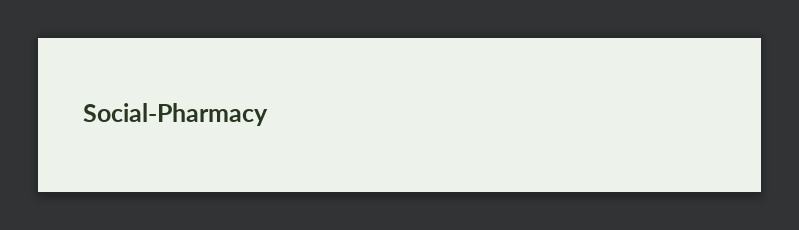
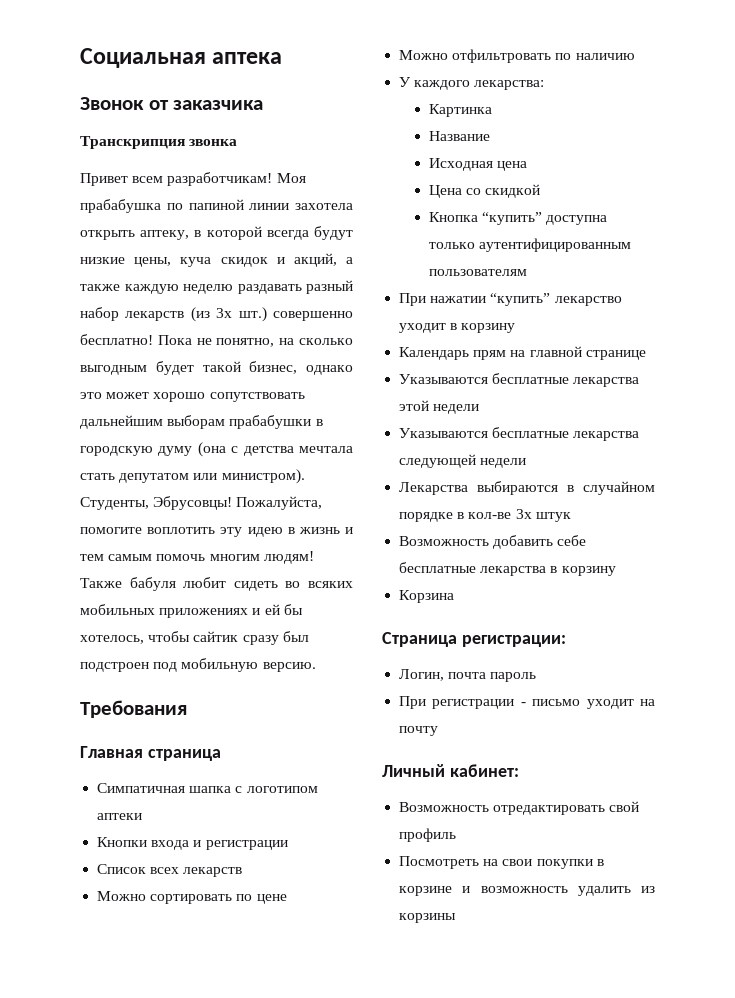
[83,103,268,126] Social-Pharmacy -> [80,48,283,68] [80,97,264,110] [80,136,238,149] [80,172,306,186] [80,199,353,213] [80,226,353,240] [80,253,353,267] [80,280,353,294] [80,307,353,322] [80,334,353,347] [80,361,353,375] [80,392,305,402] [80,415,323,429] [80,442,353,457] [80,469,305,484] [80,496,323,510] [80,527,353,537] [80,551,314,564] [80,577,353,591] [80,604,303,618] [80,631,309,645] [80,658,316,672] [80,700,187,718] [80,746,221,761] [97,783,318,793] [97,813,143,820] [97,837,288,850] [97,864,243,877] [97,891,287,904] [399,49,635,63] [399,77,545,90] [428,104,492,117] [428,131,490,141] [428,158,527,171] [428,184,540,198] [428,212,607,225] [428,238,631,252] [428,269,527,276] [399,293,622,306] [399,323,516,333] [399,346,646,360] [399,373,640,387] [399,400,480,414] [399,427,640,441] [399,454,527,468] [399,481,655,495] [399,509,571,522] [399,535,587,549] [399,562,616,576] [399,590,455,603] [382,632,566,647] [399,669,537,682] [399,696,655,709] [399,726,439,736] [382,764,519,777] [399,801,640,815] [399,828,457,842] [399,856,604,869] [399,886,655,896] [399,913,457,923] Социальная аптека // Звонок от заказчика // Транскрипция звонка // Привет всем разработчикам! Моя прабабушка по папиной линии захотела открыть аптеку, в которой всегда будут низкие цены, куча скидок и акций, а также каждую неделю раздавать разный набор лекарств (из 3х шт.) совершенно бесплатно! Пока не понятно, на сколько выгодным будет такой бизнес, однако это может хорошо сопутствовать дальнейшим выборам прабабушки в городскую думу (она с детства мечтала стать депутатом или министром). Студенты, Эбрусовцы! Пожалуйста, помогите воплотить эту идею в жизнь и тем самым помочь многим людям! Также бабуля любит сидеть во всяких мобильных приложениях и ей бы хотелось, чтобы сайтик сразу был подстроен под мобильную версию. // Требования // Главная страница // Симпатичная шапка с логотипом аптеки // Кнопки входа и регистрации // Список всех лекарств // Можно сортировать по цене // Можно отфильтровать по наличию // У каждого лекарства: // Картинка // Название // Исходная цена // Цена со скидкой // Кнопка “купить” доступна только аутентифицированным пользователям // При нажатии “купить” лекарство уходит в корзину // Календарь прям на главной странице // Указываются бесплатные лекарства этой недели // Указываются бесплатные лекарства следующей недели // Лекарства выбираются в случайном порядке в кол-ве 3х штук // Возможность добавить себе бесплатные лекарства в корзину // Корзина // Страница регистрации: // Логин, почта пароль // При регистрации - письмо уходит на почту // Личный кабинет: // Возможность отредактировать свой профиль // Посмотреть на свои покупки в корзине и возможность удалить из корзины

